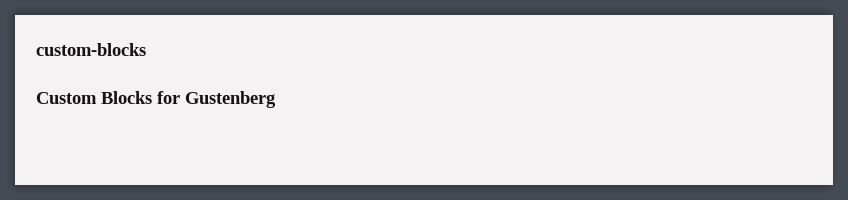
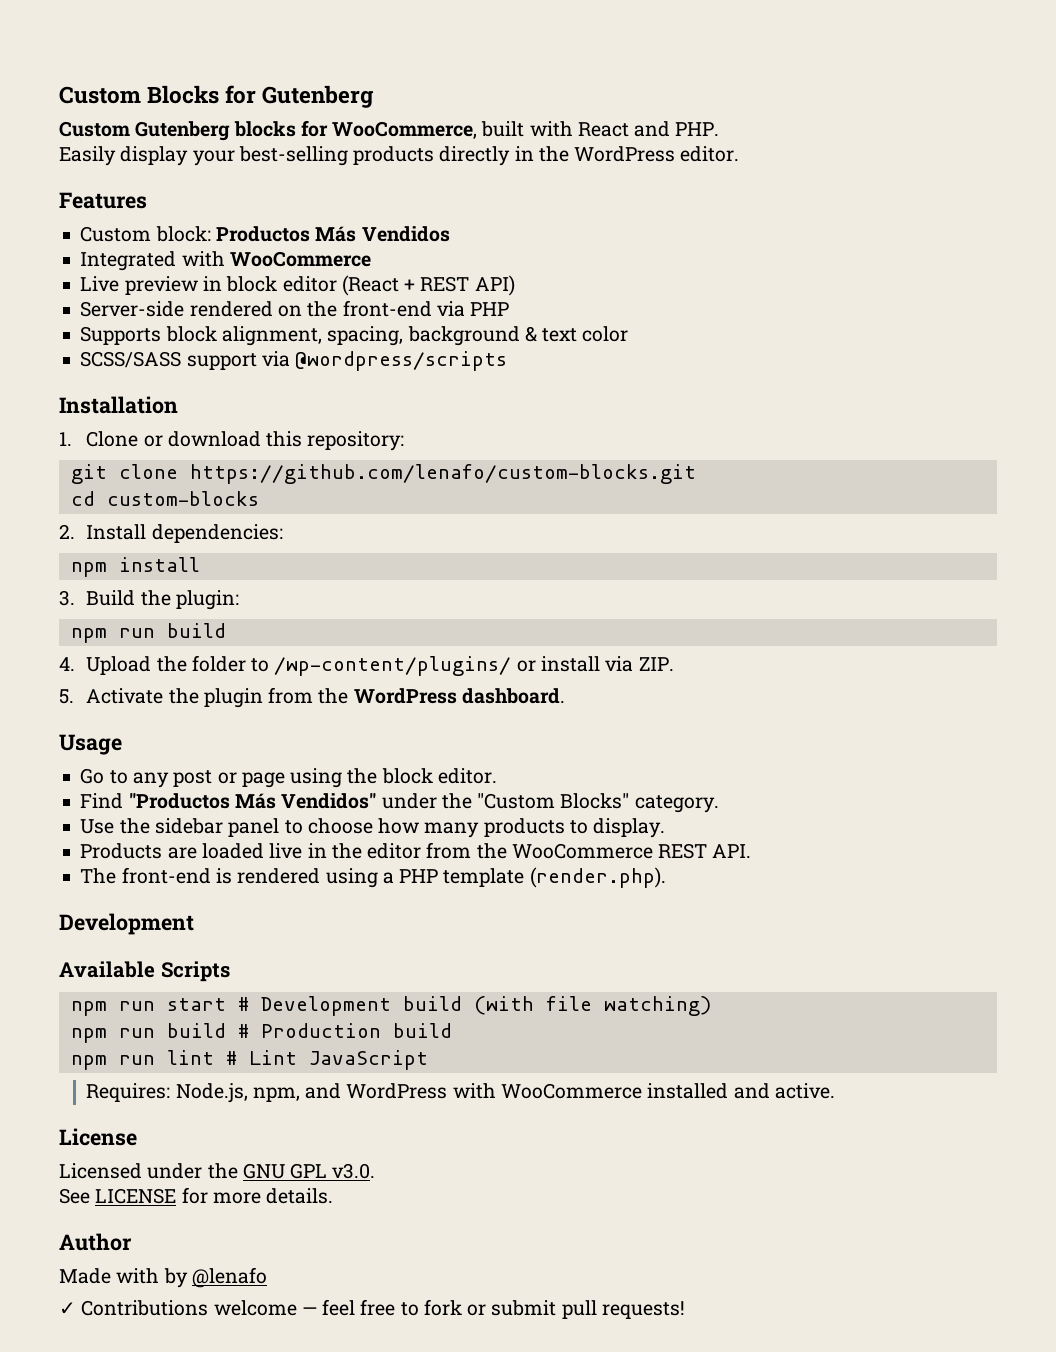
[36,43,146,56] custom-blocks // -> (59, 95) none
[185,91,276,108] Gustenberg -> [262,85,375,108] [59,120,720,141] [59,146,740,166] [59,192,147,209] [80,226,450,242] [80,251,371,271] [80,275,515,296] [80,300,510,317] [80,326,629,346] [80,351,508,371] [59,396,178,414] [59,431,405,451] [70,464,696,484] [70,491,259,506] [59,524,283,543] [70,557,200,577] [59,590,239,610] [70,623,226,643] [59,655,674,676] [59,687,566,708] [59,734,122,755] [80,768,497,788] [80,793,719,813] [80,818,666,838] [80,842,752,859] [80,867,666,888] [59,913,194,935] [59,961,230,982] [70,996,711,1016] [70,1023,452,1043] [70,1050,428,1070] [86,1083,835,1103] [59,1128,137,1146] [59,1163,376,1179] [59,1187,334,1204] [59,1233,132,1251] [59,1267,267,1288] [59,1299,685,1319] Gutenberg // Custom Gutenberg blocks for WooCommerce, built with React and PHP. // Easily display your best-selling products directly in the WordPress editor. // Features // Custom block: Productos Más Vendidos // Integrated with WooCommerce // Live preview in block editor (React + REST API) // Server-side rendered on the front-end via PHP // Supports block alignment, spacing, background & text color // SCSS/SASS support via @wordpress/scripts // Installation // 1. Clone or download this repository: // git clone https://github.com/lenafo/custom-blocks.git // cd custom-blocks // 2. Install dependencies: // npm install // 3. Build the plugin: // npm run build // 4. Upload the folder to /wp-content/plugins/ or install via ZIP. // 5. Activate the plugin from the WordPress dashboard. // Usage // Go to any post or page using the block editor. // Find "Productos Más Vendidos" under the "Custom Blocks" category. // Use the sidebar panel to choose how many products to display. // Products are loaded live in the editor from the WooCommerce REST API. // The front-end is rendered using a PHP template (render.php). // Development // Available Scripts // npm run start # Development build (with file watching) // npm run build # Production build // npm run lint # Lint JavaScript // Requires: Node.js, npm, and WordPress with WooCommerce installed and active. // License // Licensed under the GNU GPL v3.0. // See LICENSE for more details. // Author // Made with by @lenafo // ✓ Contributions welcome — feel free to fork or submit pull requests!

